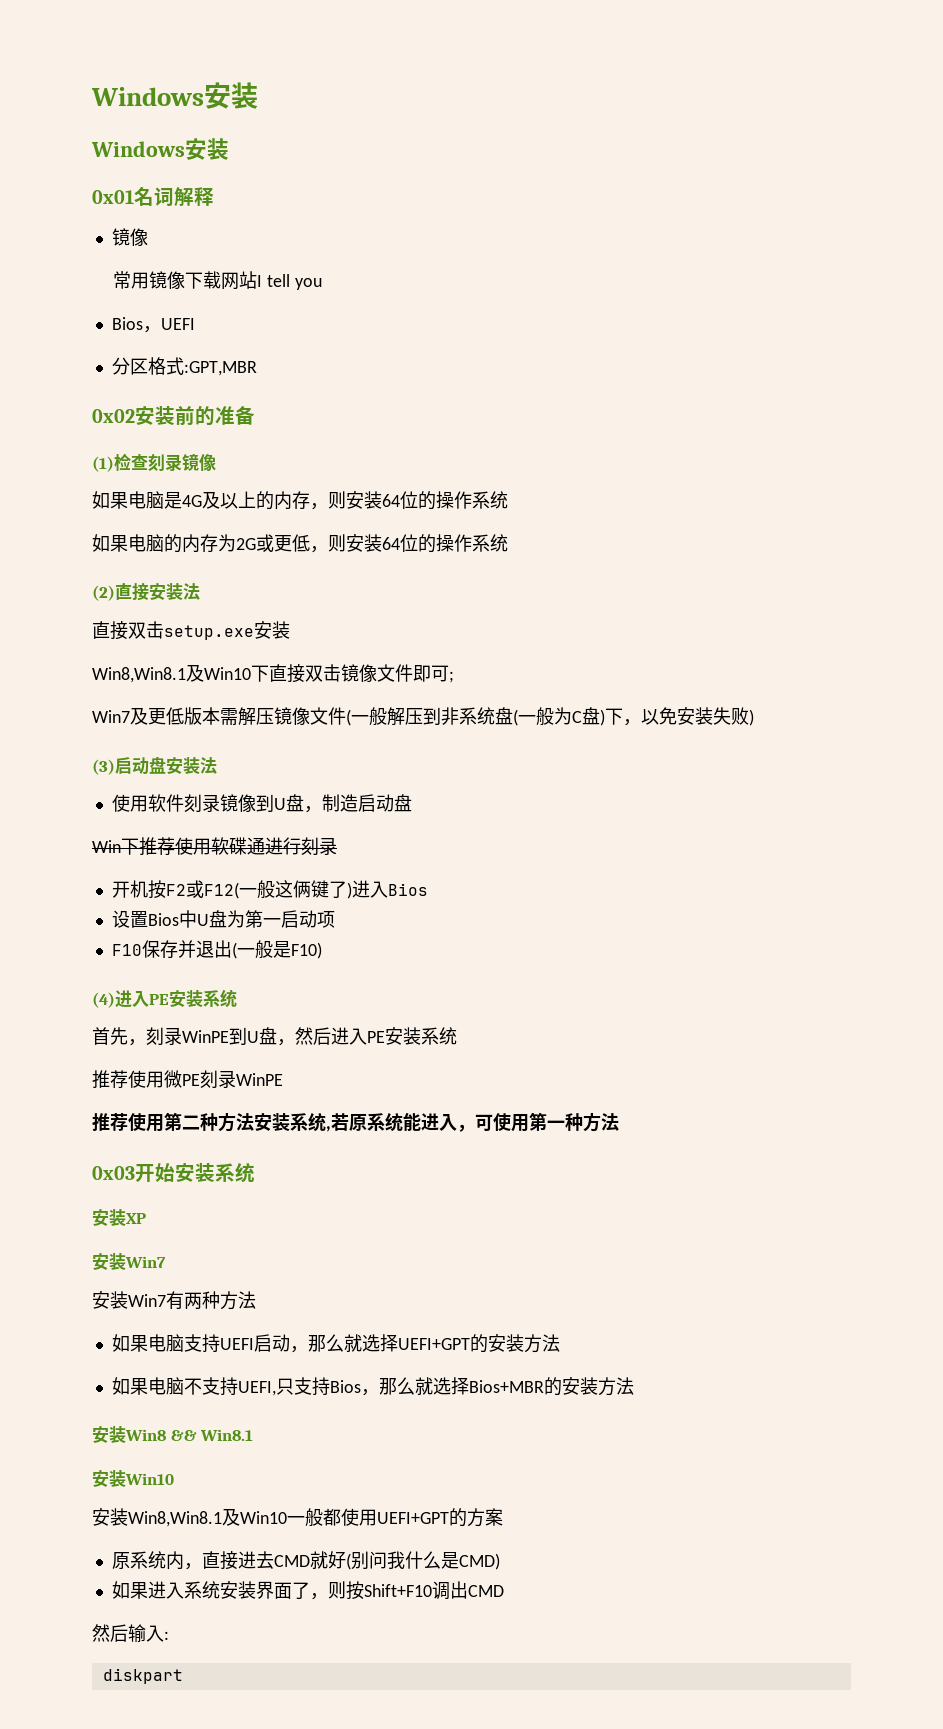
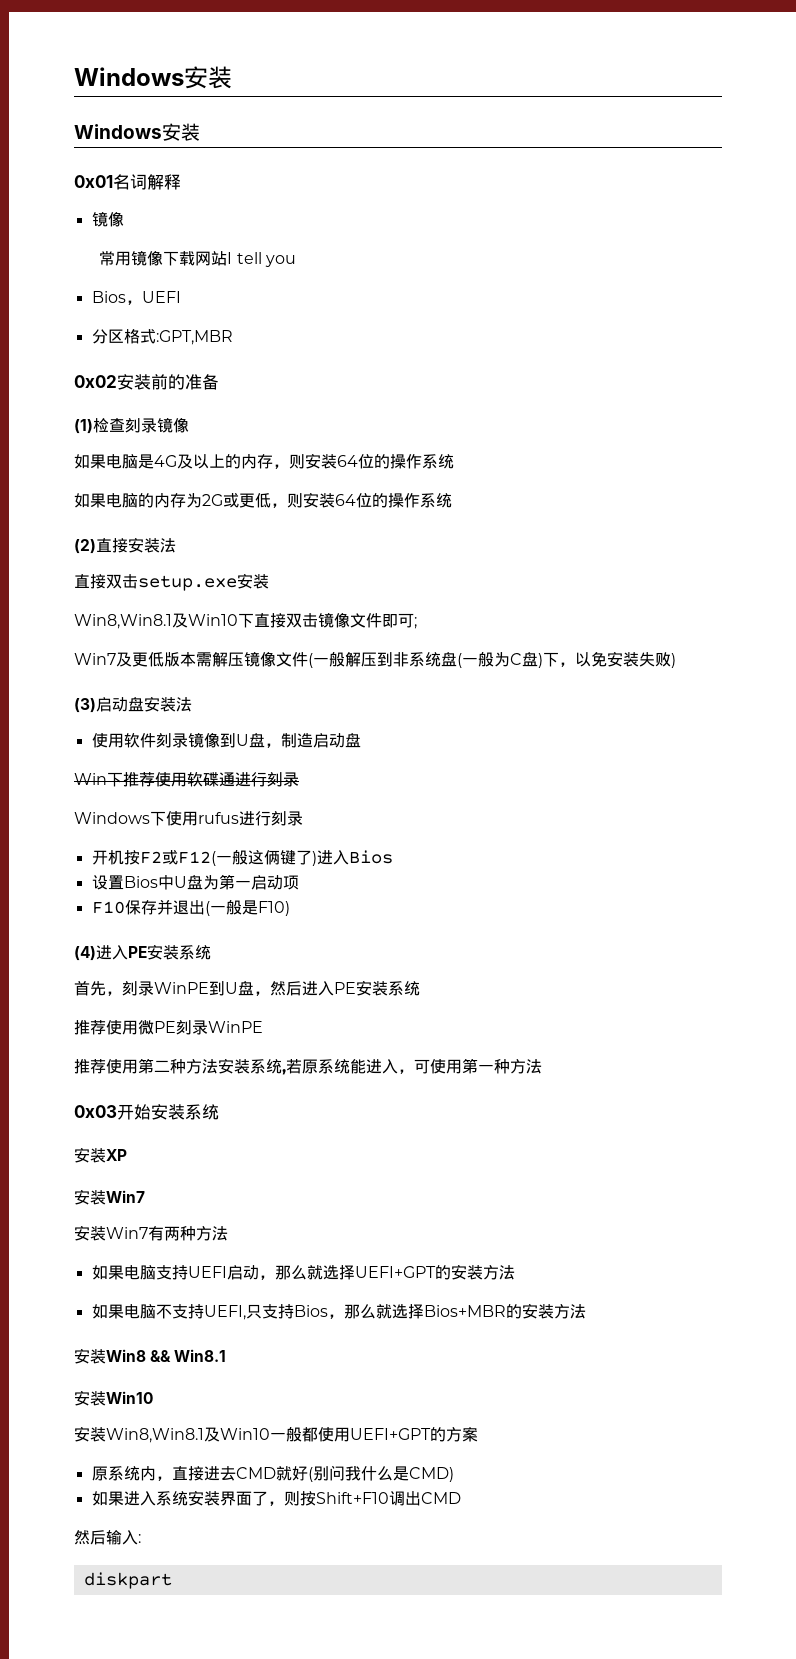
(337, 846) none -> [74,811,303,826] // Windows下使用rufus进行刻录

